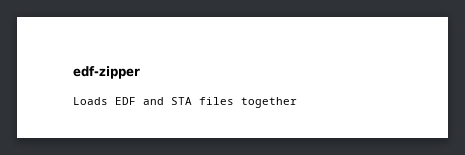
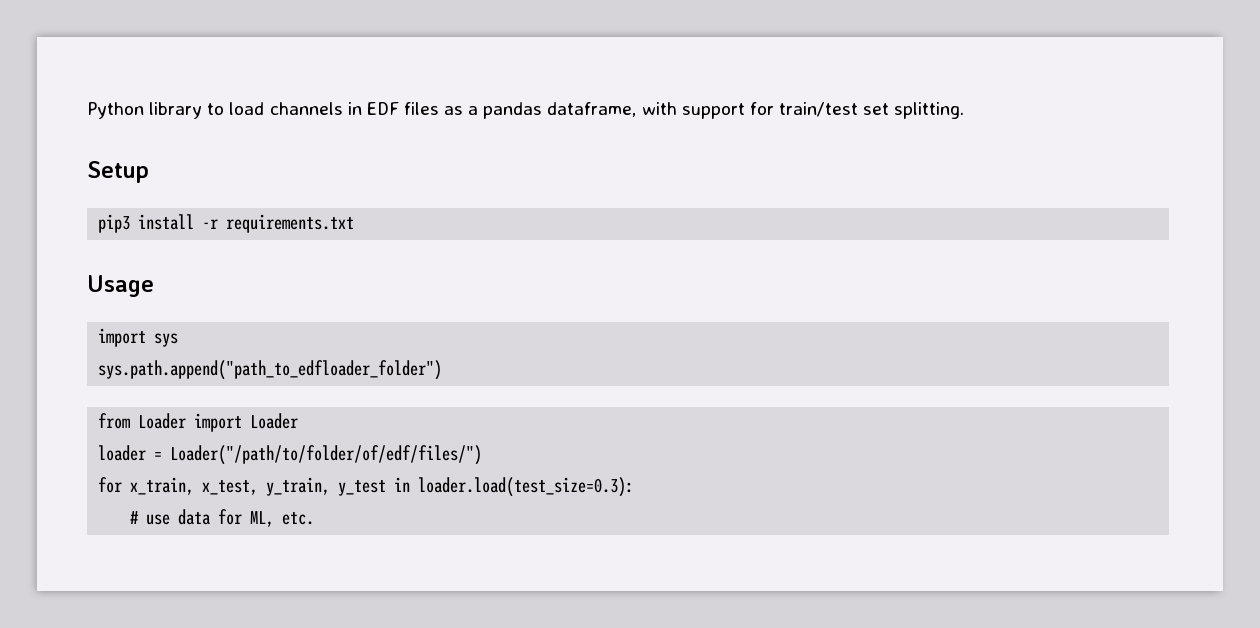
[73,66,140,79] [73,97,297,108] edf-zipper // Loads EDF and STA files together -> [87,102,965,119] [87,161,149,183] [98,214,355,233] [87,275,154,297] [98,328,179,347] [98,360,443,380] [98,413,299,432] [98,445,483,465] [98,477,635,497] [130,509,315,527] Python library to load channels in EDF files as a pandas dataframe, with support for train/test set splitting. // Setup // pip3 install -r requirements.txt // Usage // import sys // sys.path.append("path_to_edfloader_folder") // from Loader import Loader // loader = Loader("/path/to/folder/of/edf/files/") // for x_train, x_test, y_train, y_test in loader.load(test_size=0.3): // # use data for ML, etc.

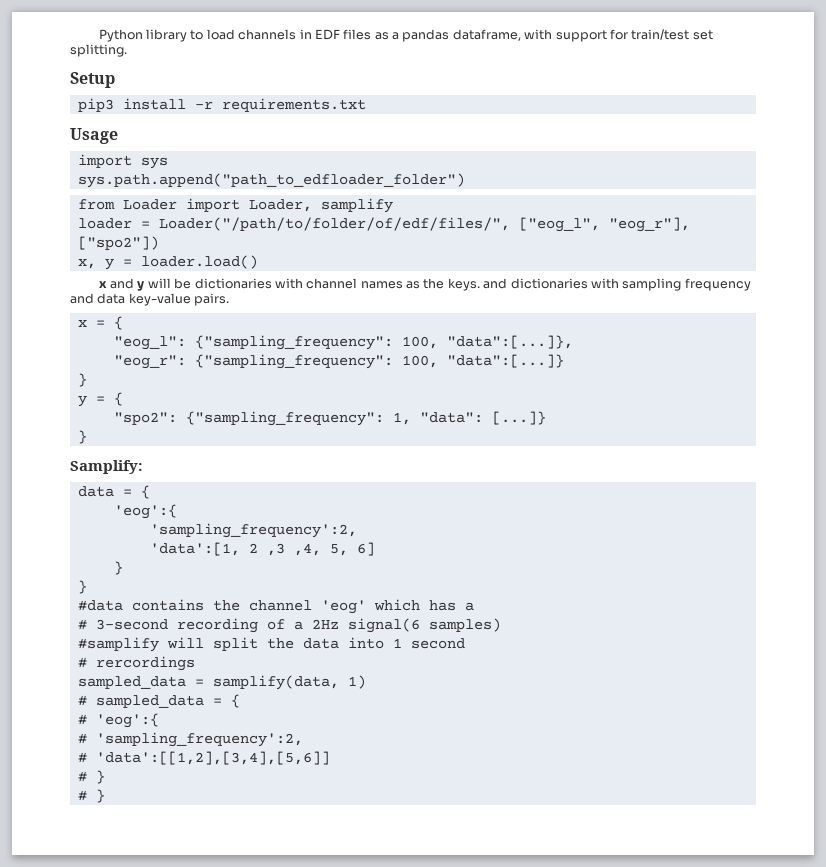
[250,413,299,429] Loader -> [248,198,393,213] Loader, samplify
[170,445,483,465] [98,477,635,497] [130,509,315,527] Loader("/path/to/folder/of/edf/files/") // for x_train, x_test, y_train, y_test in loader.load(test_size=0.3): // # use data for ML, etc. -> [158,217,690,232] [77,236,159,250] [77,255,258,270] [98,278,751,291] [70,293,230,306] [77,316,123,330] [113,335,573,350] [113,354,564,369] [77,373,87,387] [77,392,123,407] [113,411,546,426] [77,430,87,444] [70,460,143,474] [77,485,150,499] [113,504,177,519] [149,523,357,538] [149,542,375,556] [113,561,123,575] [77,580,87,594] [77,599,474,614] [77,618,501,633] [77,637,465,652] [77,656,195,671] [77,675,366,690] [77,694,240,708] [77,713,159,728] [77,732,303,747] [77,751,330,765] [77,770,105,784] [77,789,105,803] Loader("/path/to/folder/of/edf/files/", ["eog_l", "eog_r"], ["spo2"]) // x, y = loader.load() // x and y will be dictionaries with channel names as the keys. and dictionaries with sampling frequency and data key-value pairs. // x = { // "eog_l": {"sampling_frequency": 100, "data":[...]}, // "eog_r": {"sampling_frequency": 100, "data":[...]} // } // y = { // "spo2": {"sampling_frequency": 1, "data": [...]} // } // Samplify: // data = { // 'eog':{ // 'sampling_frequency':2, // 'data':[1, 2 ,3 ,4, 5, 6] // } // } // #data contains the channel 'eog' which has a // # 3-second recording of a 2Hz signal(6 samples) // #samplify will split the data into 1 second // # rercordings // sampled_data = samplify(data, 1) // # sampled_data = { // # 'eog':{ // # 'sampling_frequency':2, // # 'data':[[1,2],[3,4],[5,6]] // # } // # }

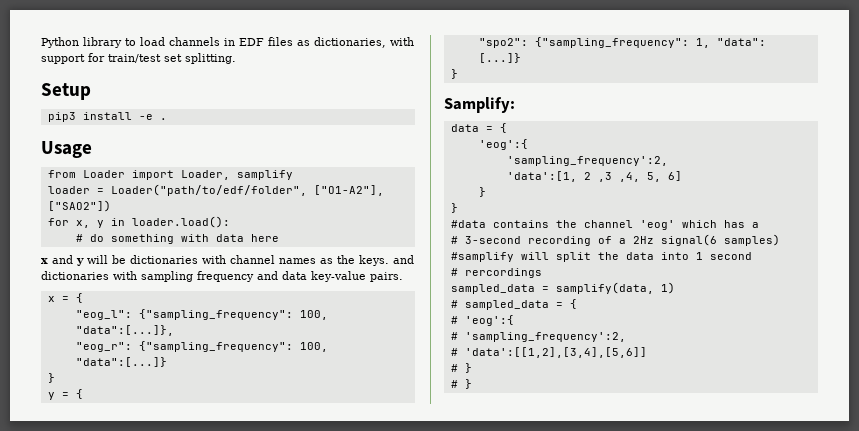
[392,29,521,42] a pandas dataframe, -> [314,37,386,48] dictionaries,
[194,98,366,112] -r requirements.txt -> [138,114,167,120] -e .
[77,154,168,169] [77,173,465,188] // import sys // sys.path.append("path_to_edfloader_folder") -> (92, 149) none
[158,217,690,232] [77,236,159,250] [77,255,258,270] Loader("/path/to/folder/of/edf/files/", ["eog_l", "eog_r"], ["spo2"]) // x, y = loader.load() -> [110,184,384,196] [47,200,111,212] [47,216,230,228] [75,234,279,244] Loader("path/to/edf/folder", ["O1-A2"], ["SAO2"]) // for x, y in loader.load(): // # do something with data here

